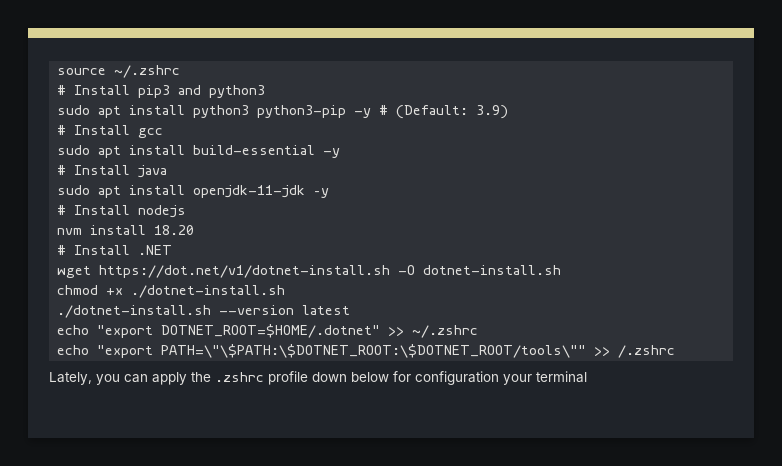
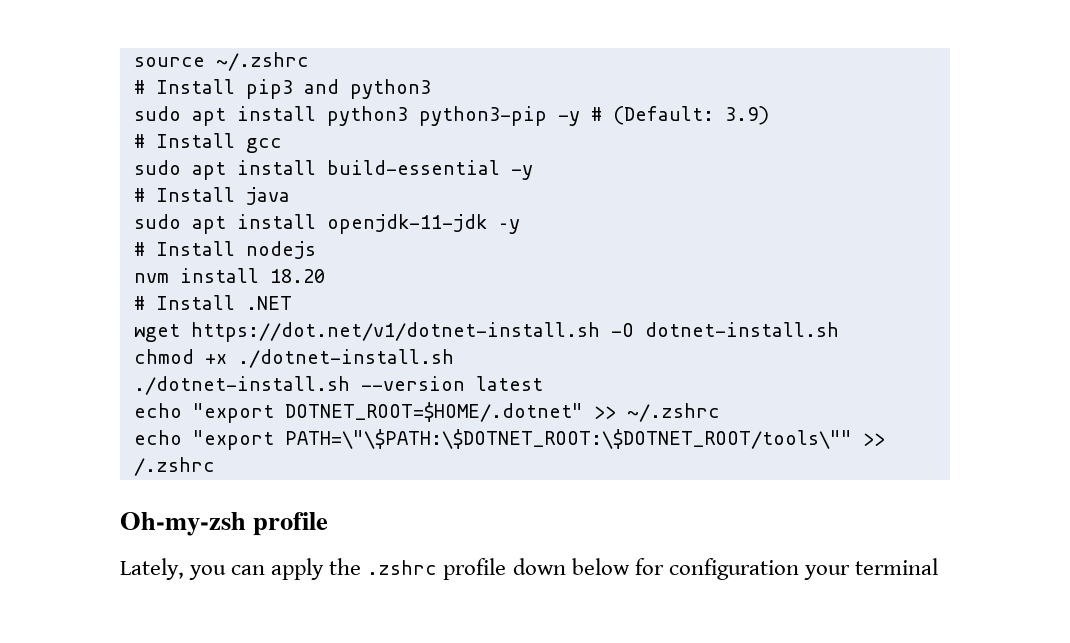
(676, 351) none -> [120,512,329,536] // Oh-my-zsh profile

